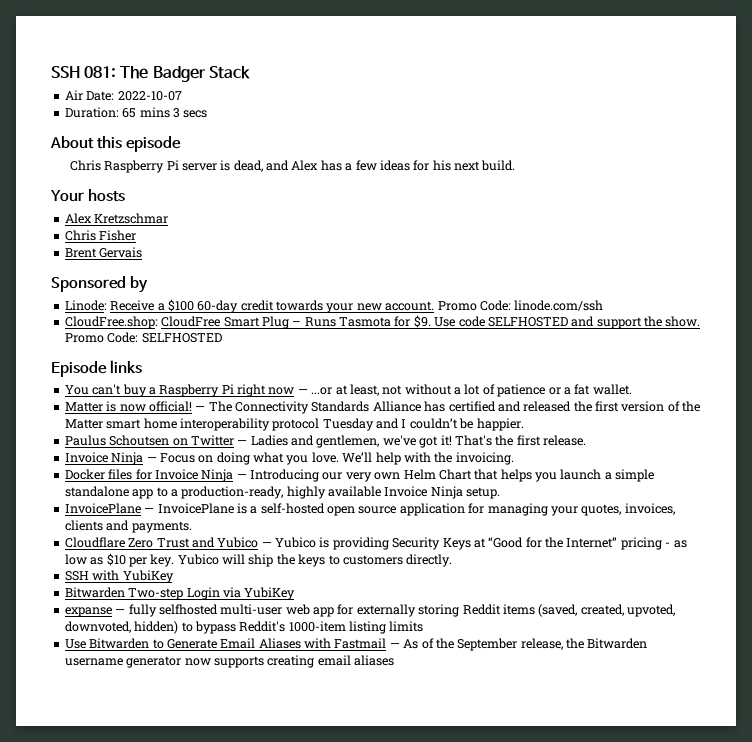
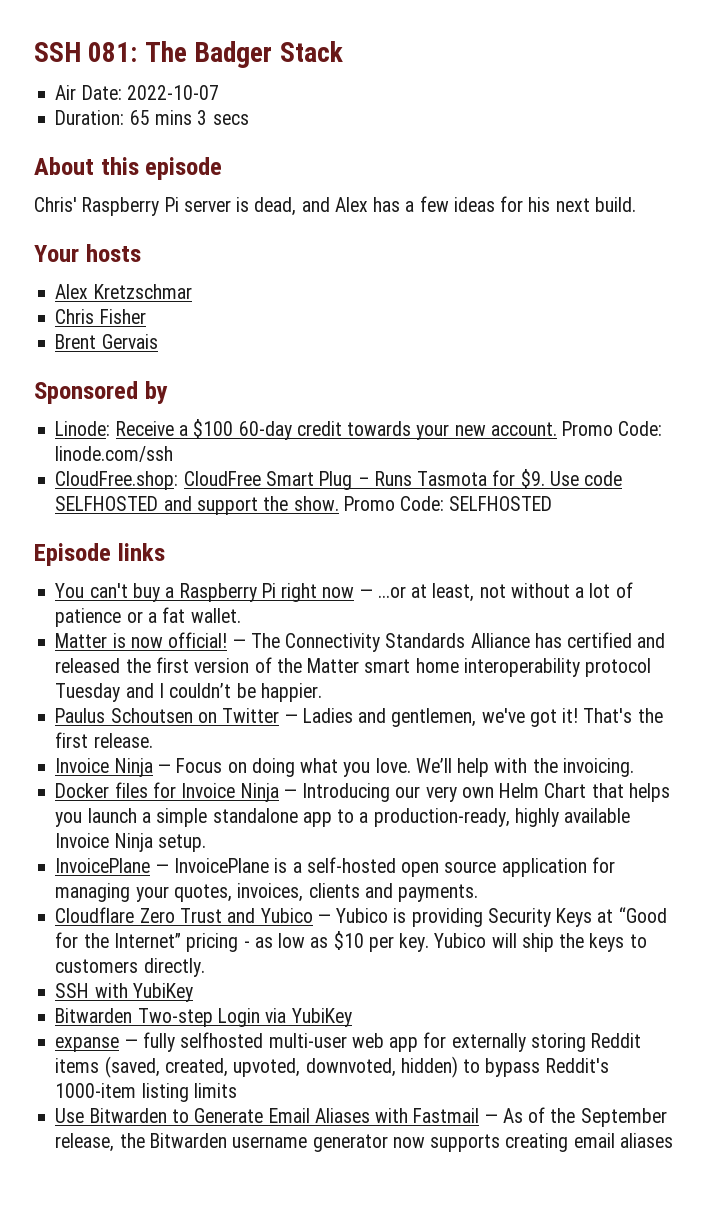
[69,160,101,171] Chris -> [34,197,77,212] Chris'

